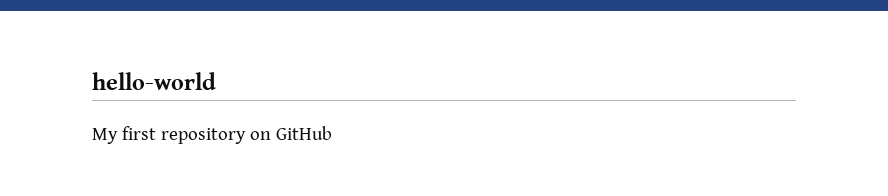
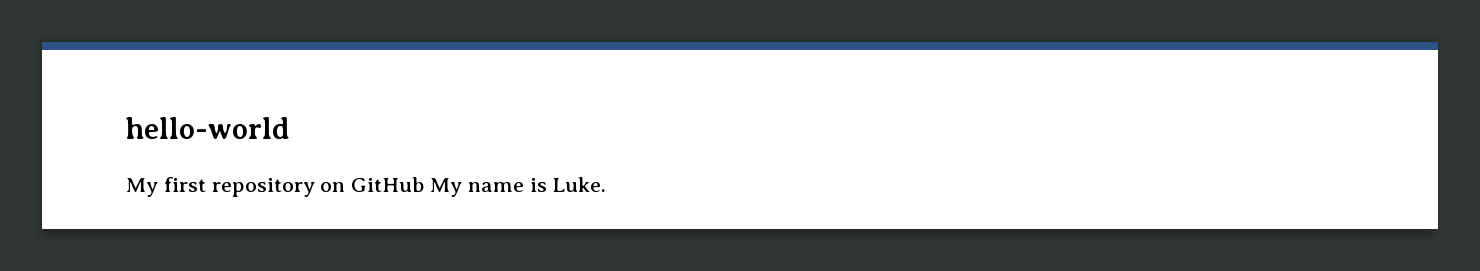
(332, 133) none -> [430,177,607,197] My name is Luke.

